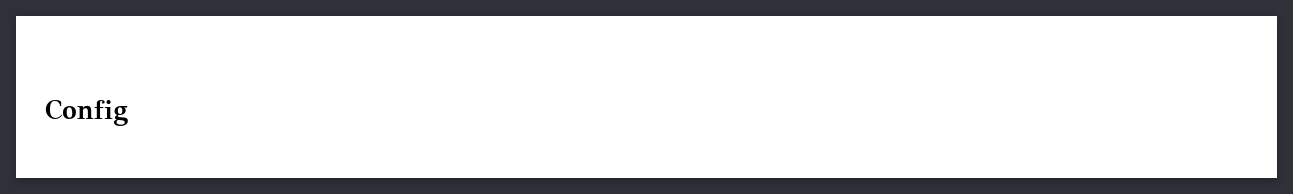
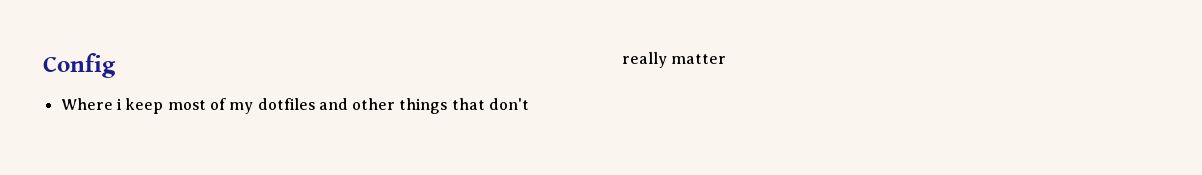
(128, 112) none -> [60,98,530,114] [621,52,726,68] // Where i keep most of my dotfiles and other things that don't really matter

